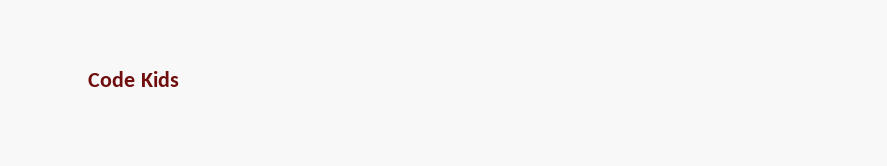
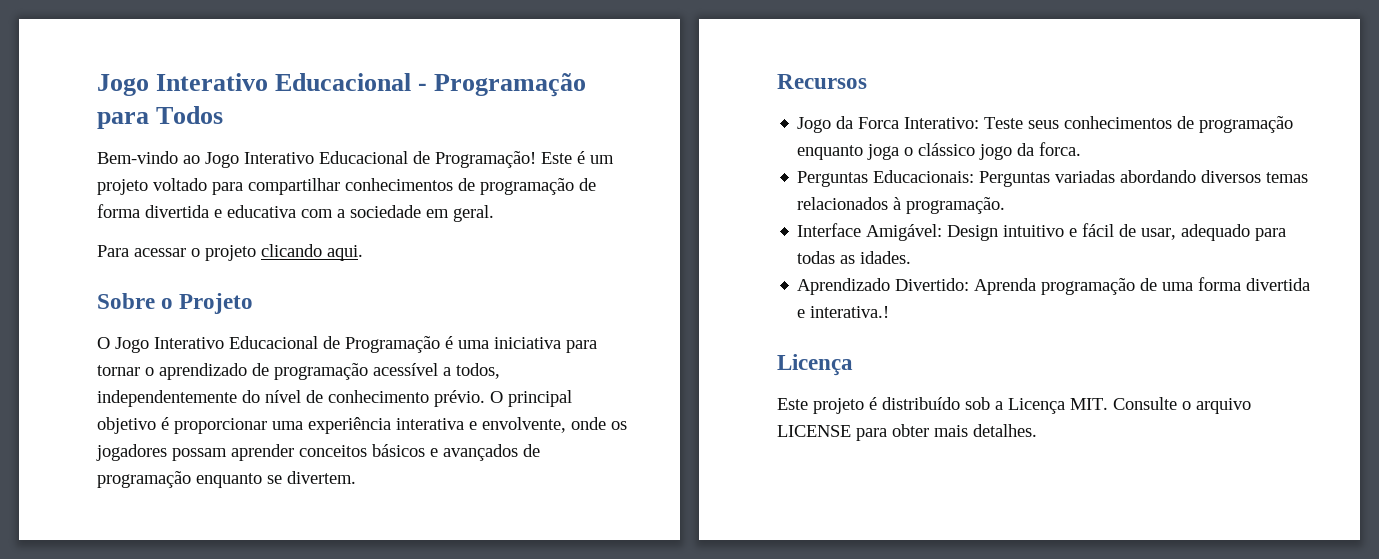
[88,71,179,87] Code Kids -> [97,73,587,97] [97,106,224,129] [97,151,614,168] [97,178,596,195] [97,204,494,222] [97,244,363,261] [97,293,254,314] [97,336,597,353] [97,363,500,380] [97,390,572,407] [97,417,627,434] [96,444,540,461] [97,471,356,488] [777,74,867,89] [797,116,1294,133] [797,142,1082,160] [797,170,1309,187] [797,197,1006,214] [797,223,1287,241] [797,251,912,264] [797,277,1311,295] [797,306,890,318] [777,354,853,376] [777,397,1251,414] [777,424,1037,441] Jogo Interativo Educacional - Programação para Todos // Bem-vindo ao Jogo Interativo Educacional de Programação! Este é um projeto voltado para compartilhar conhecimentos de programação de forma divertida e educativa com a sociedade em geral. // Para acessar o projeto clicando aqui. // Sobre o Projeto // O Jogo Interativo Educacional de Programação é uma iniciativa para tornar o aprendizado de programação acessível a todos, independentemente do nível de conhecimento prévio. O principal objetivo é proporcionar uma experiência interativa e envolvente, onde os jogadores possam aprender conceitos básicos e avançados de programação enquanto se divertem. // Recursos // Jogo da Forca Interativo: Teste seus conhecimentos de programação enquanto joga o clássico jogo da forca. // Perguntas Educacionais: Perguntas variadas abordando diversos temas relacionados à programação. // Interface Amigável: Design intuitivo e fácil de usar, adequado para todas as idades. // Aprendizado Divertido: Aprenda programação de uma forma divertida e interativa.! // Licença // Este projeto é distribuído sob a Licença MIT. Consulte o arquivo LICENSE para obter mais detalhes.

